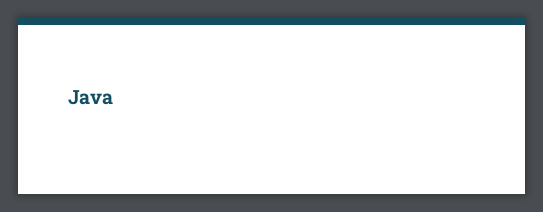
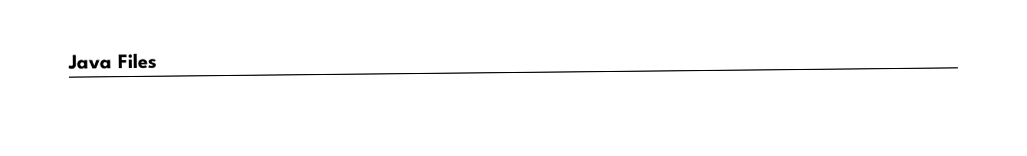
(113, 97) none -> [116,52,157,70] Files

